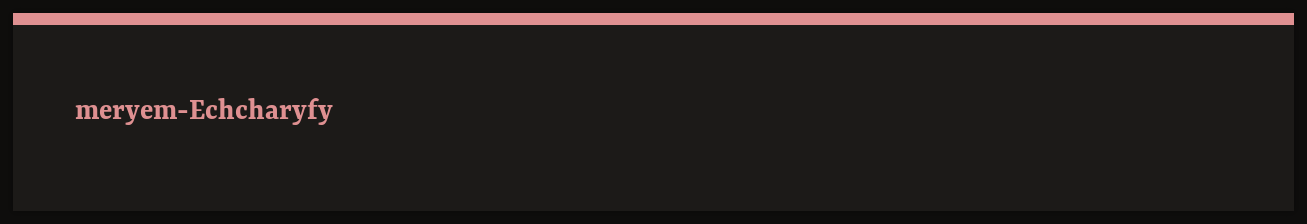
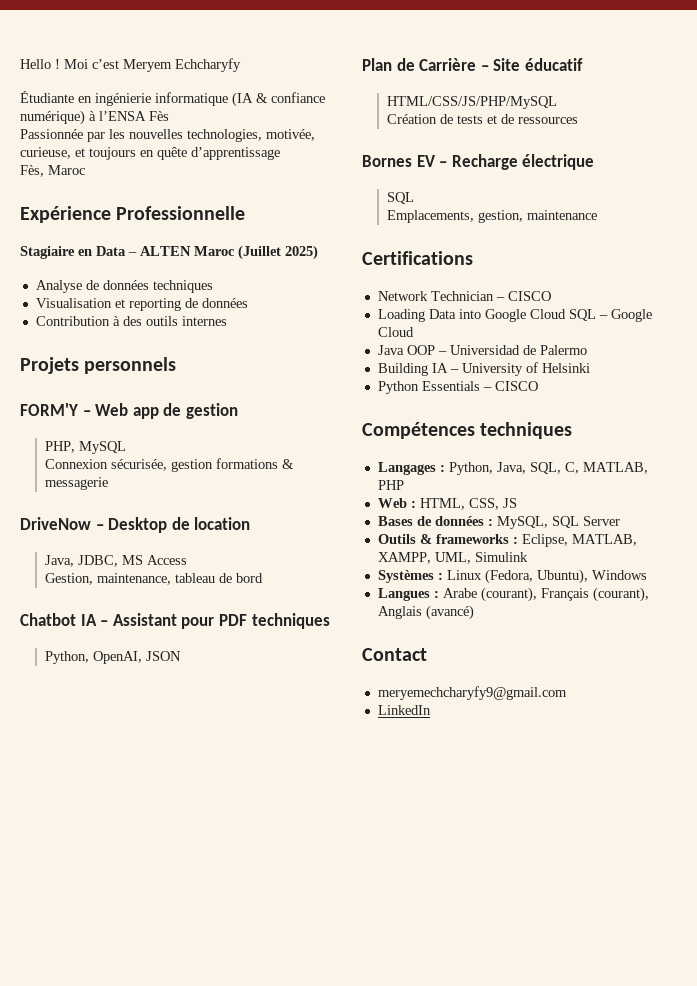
[75,98,333,125] meryem-Echcharyfy -> [20,58,241,72] [20,91,325,107] [20,110,169,125] [20,129,315,142] [20,147,280,160] [20,165,85,177] [20,206,246,223] [20,245,318,260] [35,280,213,293] [35,298,248,311] [35,316,227,326] [20,357,177,374] [20,403,238,419] [45,441,127,454] [45,458,295,472] [45,477,109,490] [20,517,251,533] [45,555,188,567] [45,573,264,585] [20,613,330,629] [45,651,182,664] [362,58,583,71] [387,96,558,109] [387,114,579,124] [362,154,595,170] [387,192,415,204] [387,210,598,223] [362,251,473,265] [377,291,551,301] [377,309,652,322] [377,327,414,337] [377,345,587,355] [377,362,590,376] [377,381,538,394] [362,422,573,439] [377,462,648,475] [377,480,404,490] [377,498,517,510] [377,516,620,529] [377,534,637,547] [377,552,528,564] [377,569,647,584] [377,587,649,602] [377,605,474,620] [362,648,427,661] [377,686,567,700] [377,705,431,715] Hello ! Moi c’est Meryem Echcharyfy // Étudiante en ingénierie informatique (IA & confiance numérique) à l’ENSA Fès // Passionnée par les nouvelles technologies, motivée, curieuse, et toujours en quête d’apprentissage // Fès, Maroc // Expérience Professionnelle // Stagiaire en Data – ALTEN Maroc (Juillet 2025) // Analyse de données techniques // Visualisation et reporting de données // Contribution à des outils internes // Projets personnels // FORM'Y – Web app de gestion // PHP, MySQL // Connexion sécurisée, gestion formations & messagerie // DriveNow – Desktop de location // Java, JDBC, MS Access // Gestion, maintenance, tableau de bord // Chatbot IA – Assistant pour PDF techniques // Python, OpenAI, JSON // Plan de Carrière – Site éducatif // HTML/CSS/JS/PHP/MySQL // Création de tests et de ressources // Bornes EV – Recharge électrique // SQL // Emplacements, gestion, maintenance // Certifications // Network Technician – CISCO // Loading Data into Google Cloud SQL – Google Cloud // Java OOP – Universidad de Palermo // Building IA – University of Helsinki // Python Essentials – CISCO // Compétences techniques // Langages : Python, Java, SQL, C, MATLAB, PHP // Web : HTML, CSS, JS // Bases de données : MySQL, SQL Server // Outils & frameworks : Eclipse, MATLAB, XAMPP, UML, Simulink // Systèmes : Linux (Fedora, Ubuntu), Windows // Langues : Arabe (courant), Français (courant), Anglais (avancé) // Contact // meryemechcharyfy9@gmail.com // LinkedIn

